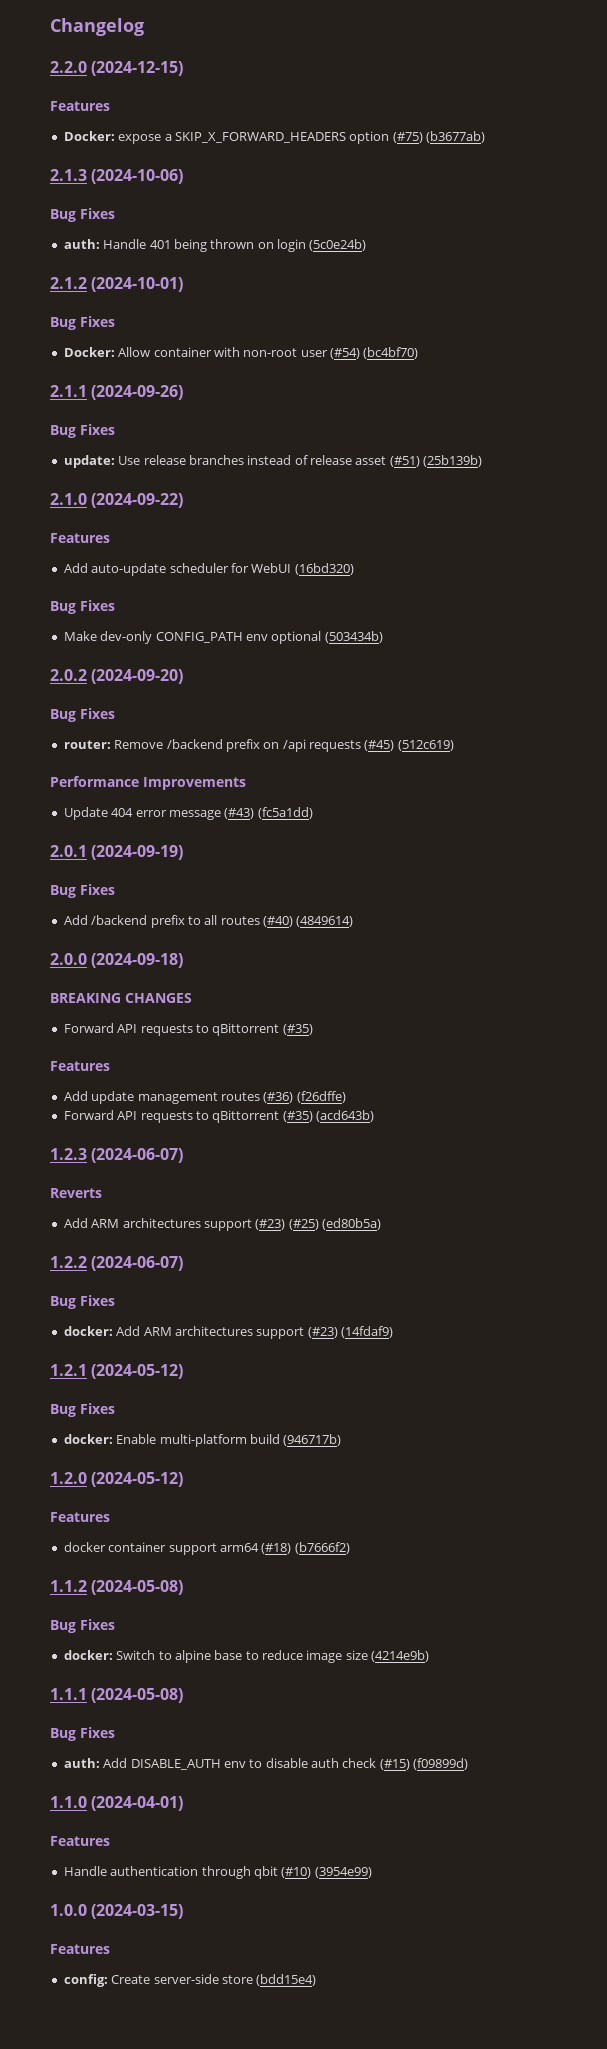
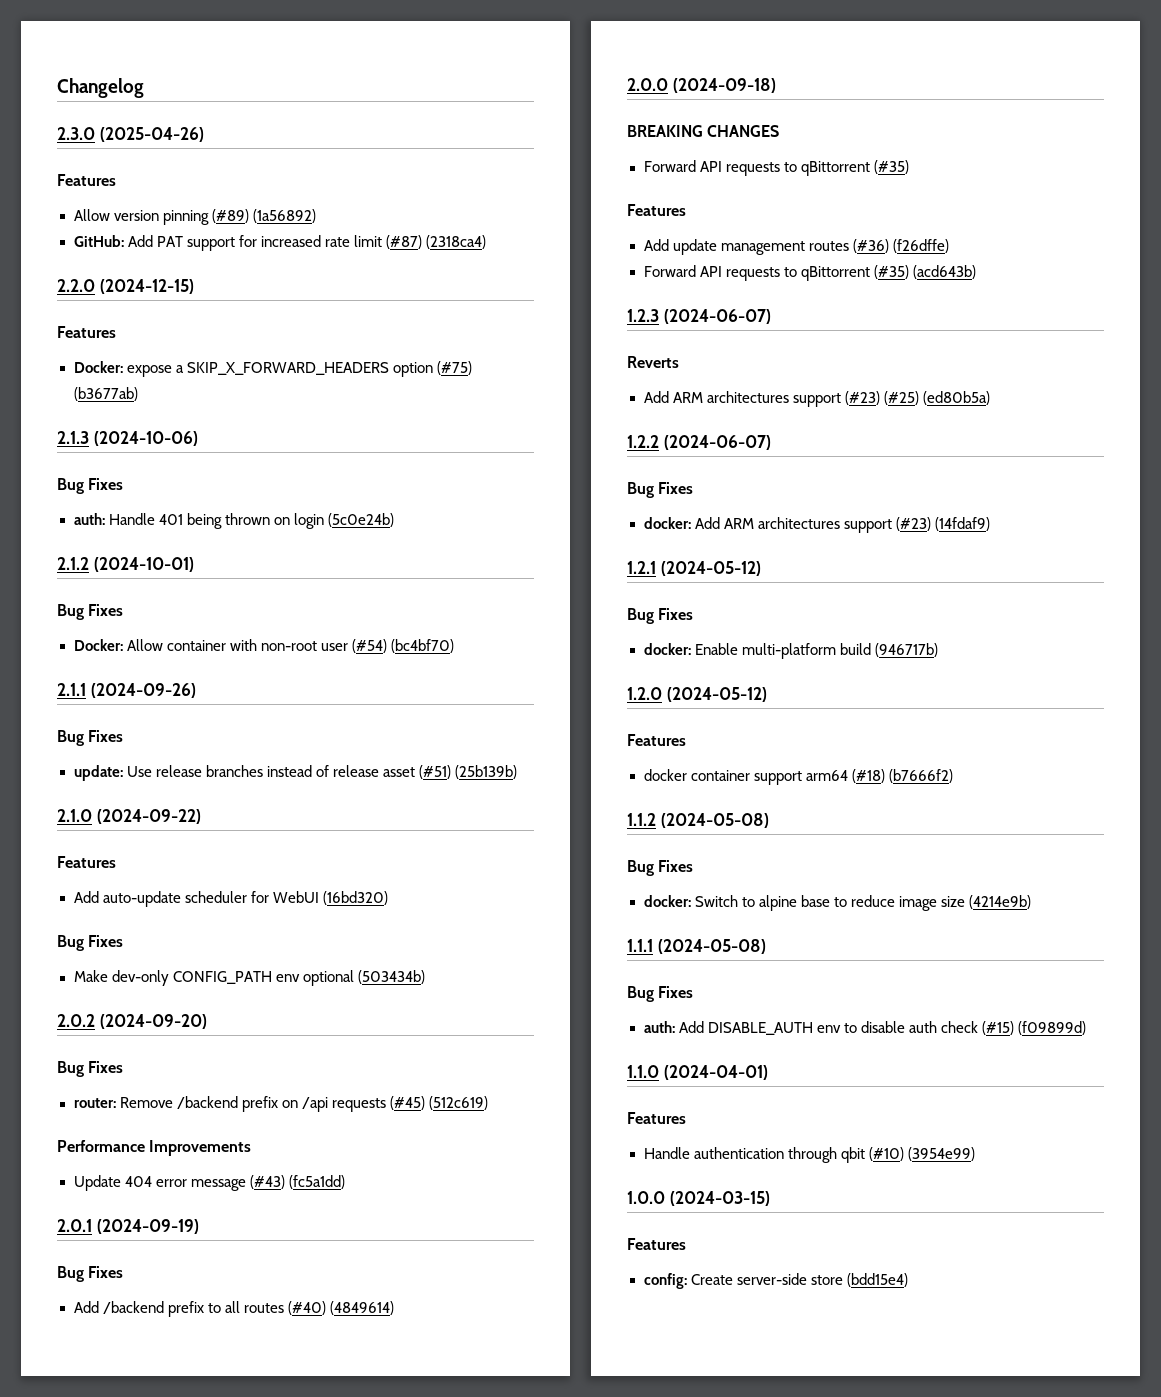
(144, 27) none -> [57,127,204,142] [57,174,116,186] [73,209,316,225] [73,235,486,251] // 2.3.0 (2025-04-26) // Features // Allow version pinning (#89) (1a56892) // GitHub: Add PAT support for increased rate limit (#87) (2318ca4)

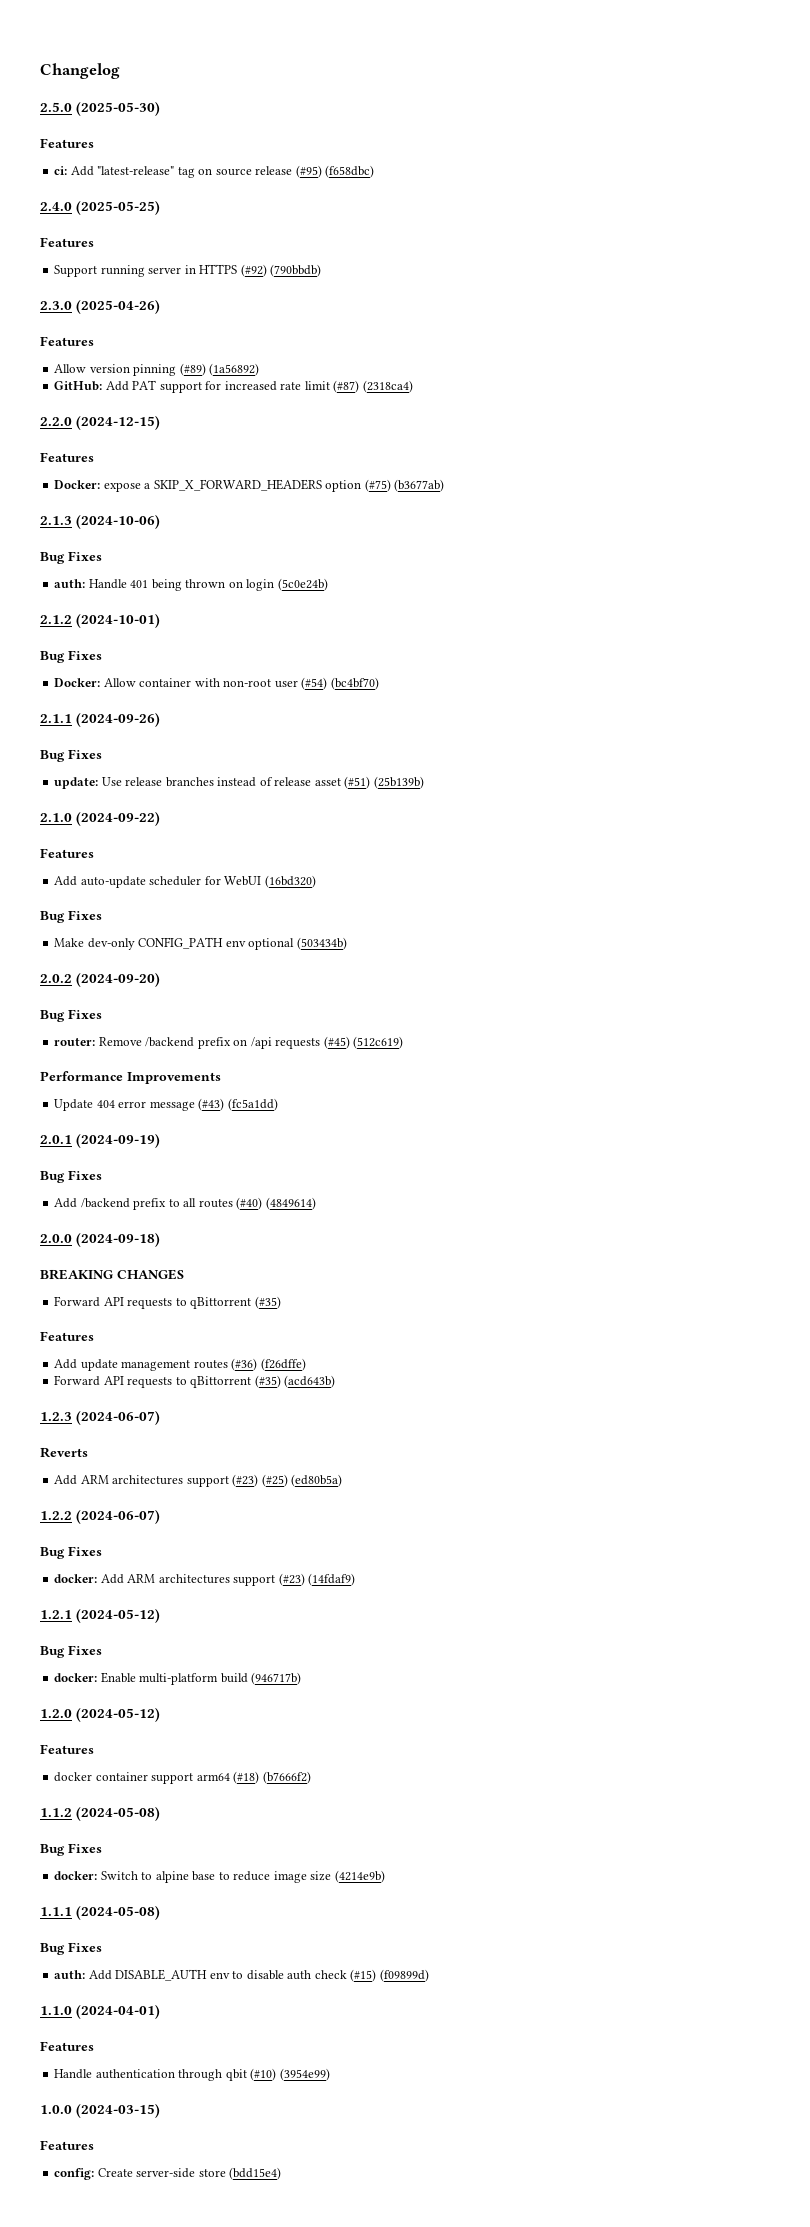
(144, 88) none -> [40,102,161,116] [40,138,94,148] [54,165,375,178] [40,201,161,215] [40,237,94,247] [54,264,322,277] // 2.5.0 (2025-05-30) // Features // ci: Add "latest-release" tag on source release (#95) (f658dbc) // 2.4.0 (2025-05-25) // Features // Support running server in HTTPS (#92) (790bbdb)

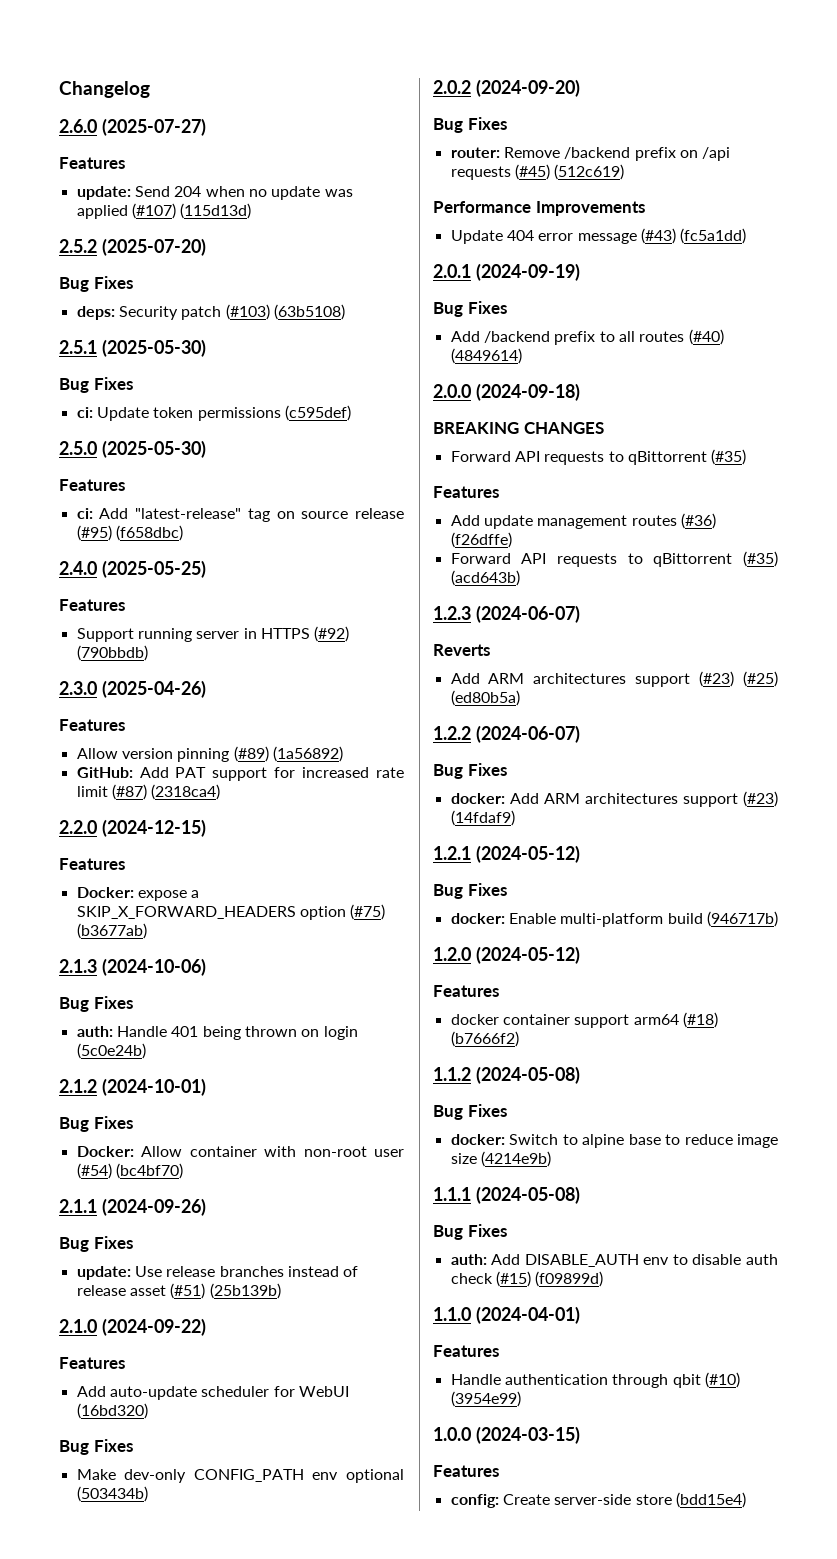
(120, 71) none -> [59,118,206,136] [59,157,125,169] [76,186,353,200] [76,203,252,219] [59,238,206,256] [59,276,133,292] [76,304,345,320] [59,339,206,357] [59,377,133,393] [76,405,351,421] // 2.6.0 (2025-07-27) // Features // update: Send 204 when no update was applied (#107) (115d13d) // 2.5.2 (2025-07-20) // Bug Fixes // deps: Security patch (#103) (63b5108) // 2.5.1 (2025-05-30) // Bug Fixes // ci: Update token permissions (c595def)

